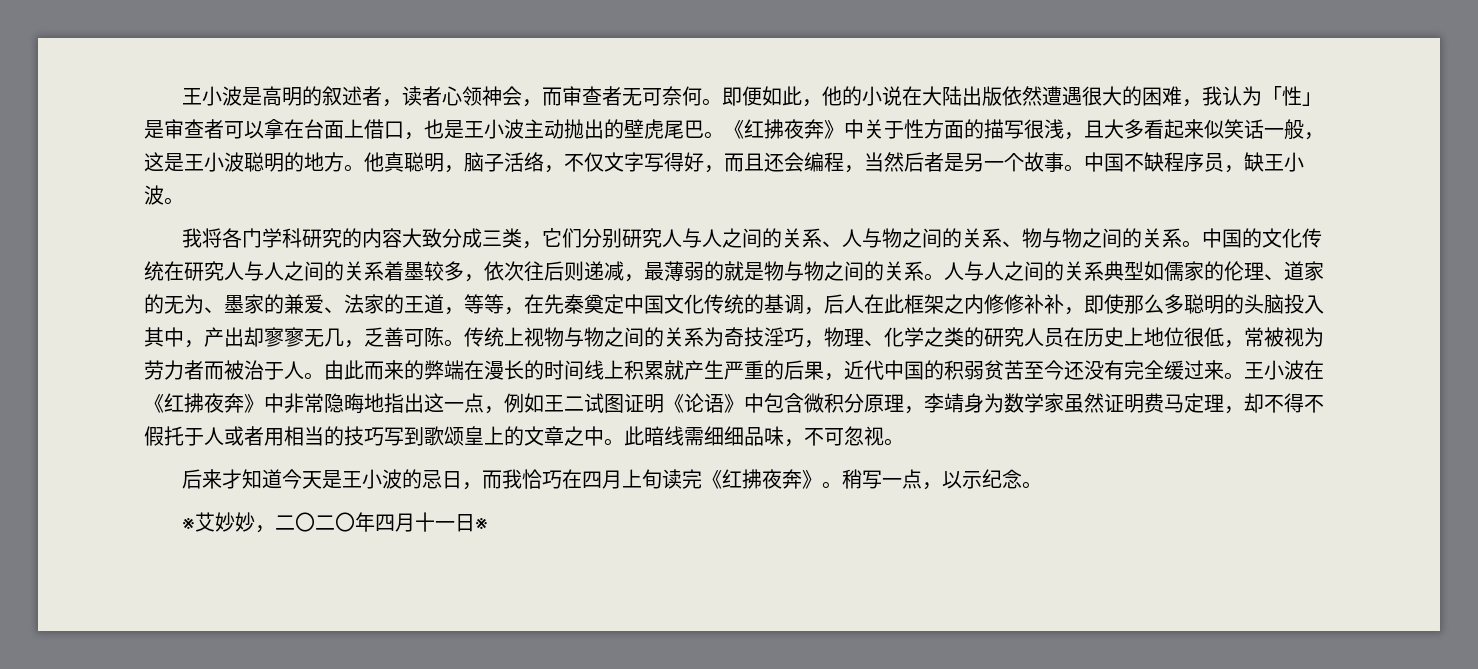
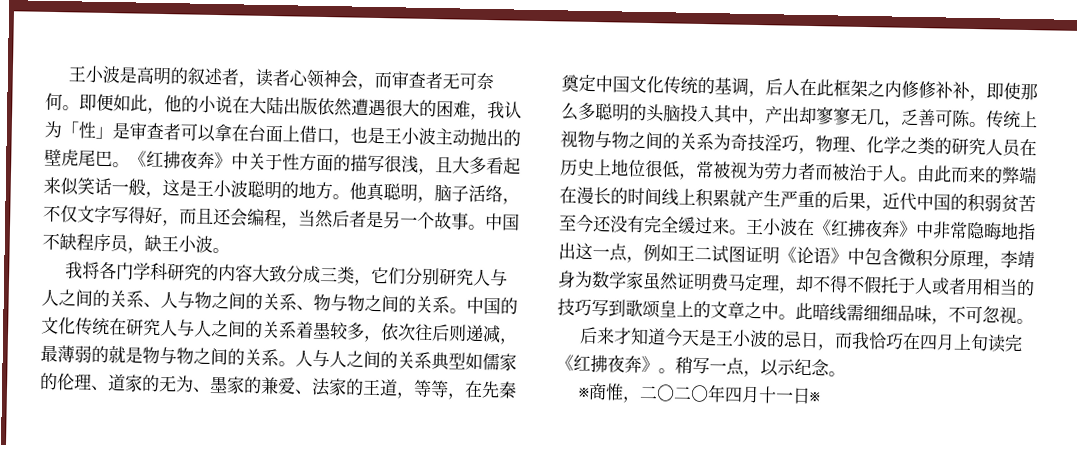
[194,512,255,532] 艾妙妙 -> [588,382,625,401] 商惟

